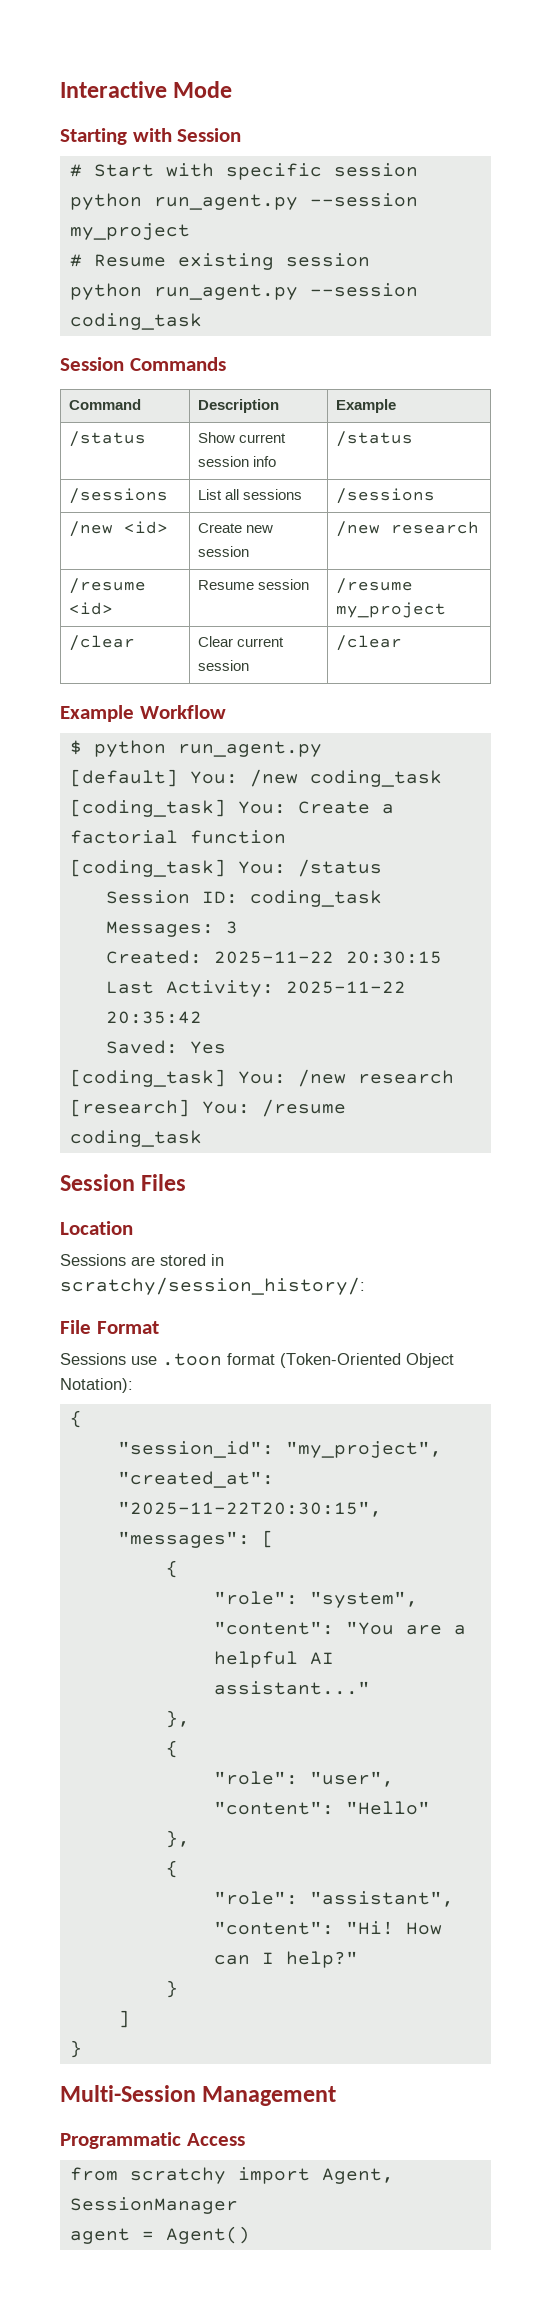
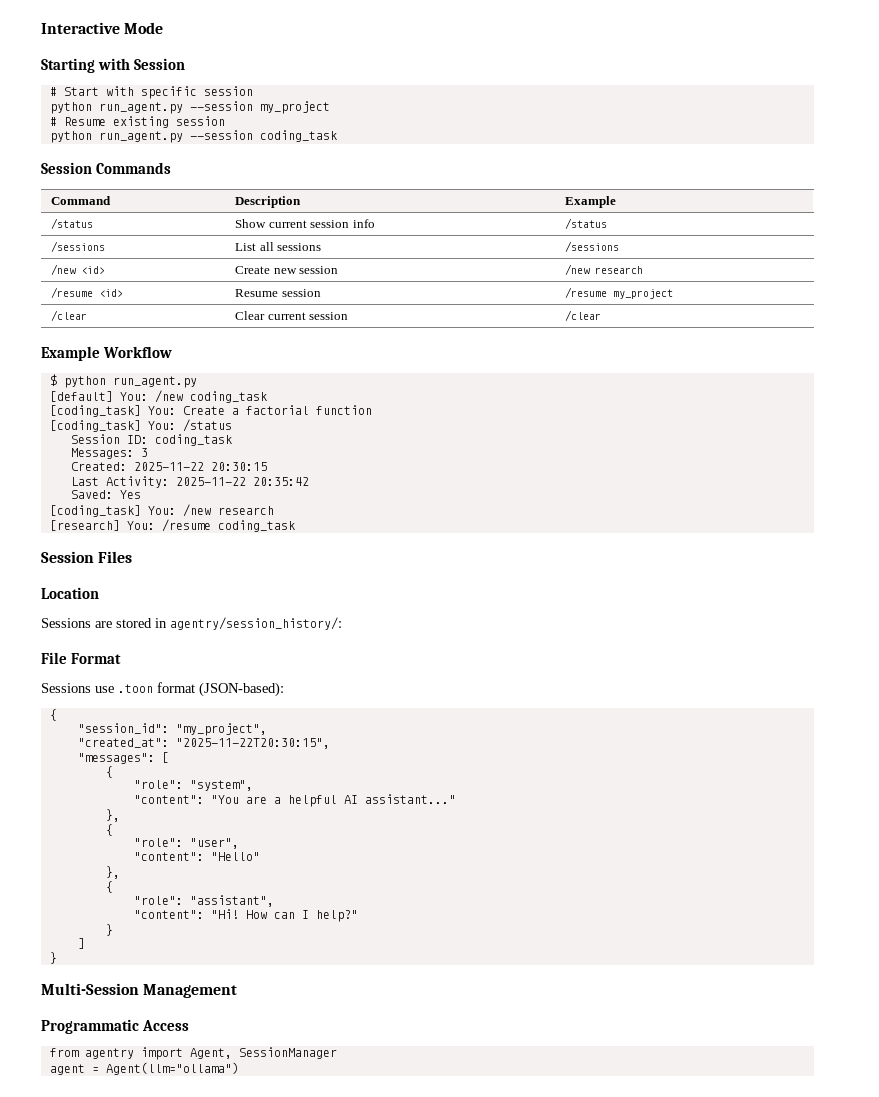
[60,1277,365,1295] scratchy/session_history/: -> [170,617,342,630] agentry/session_history/:
[280,1353,454,1368] [60,1378,133,1393] (Token-Oriented Object Notation): -> [199,682,284,697] (JSON-based):
[129,2167,226,2184] scratchy -> [84,1048,134,1059] agentry
[165,2226,250,2244] Agent() -> [105,1062,239,1075] Agent(llm="ollama")

